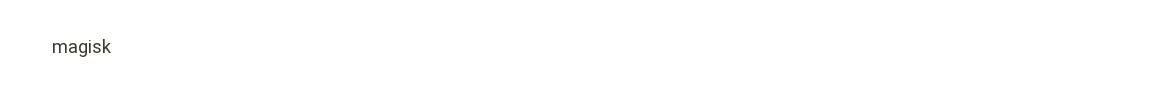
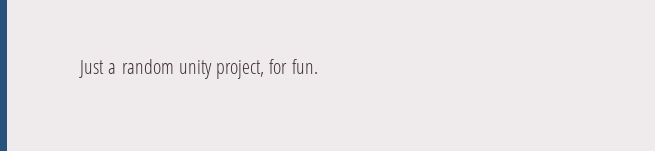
[52,39,112,57] magisk -> [79,59,318,79] Just a random unity project, for fun.

